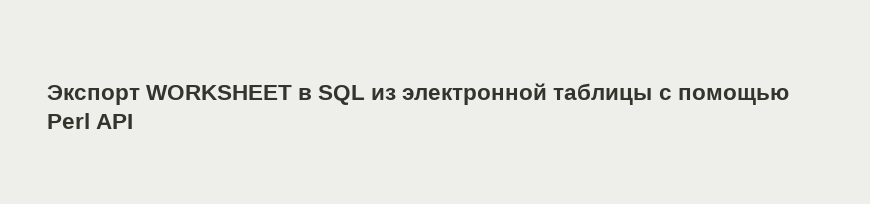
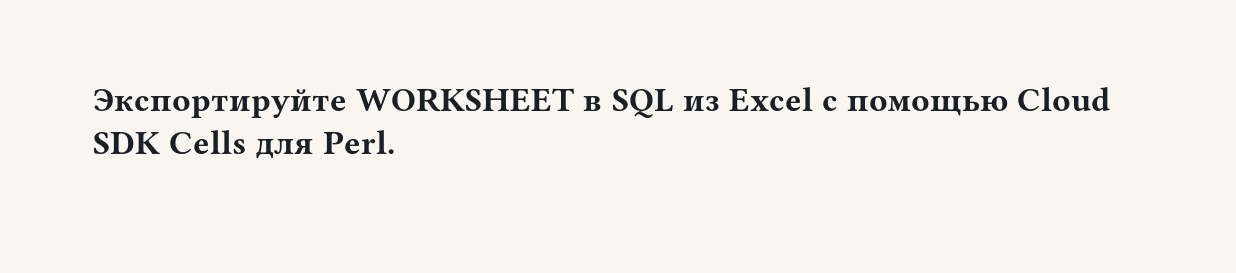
[47,85,140,105] Экспорт -> [93,89,347,118] Экспортируйте
[402,83,789,105] [47,113,134,129] электронной таблицы с помощью Perl API -> [728,87,1111,116] [93,130,395,159] Excel с помощью Cloud SDK Cells для Perl.

